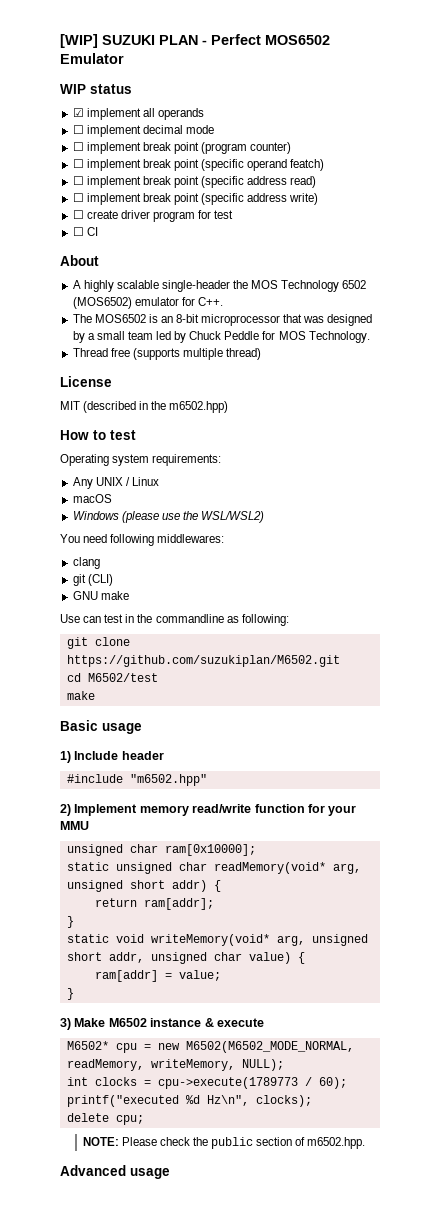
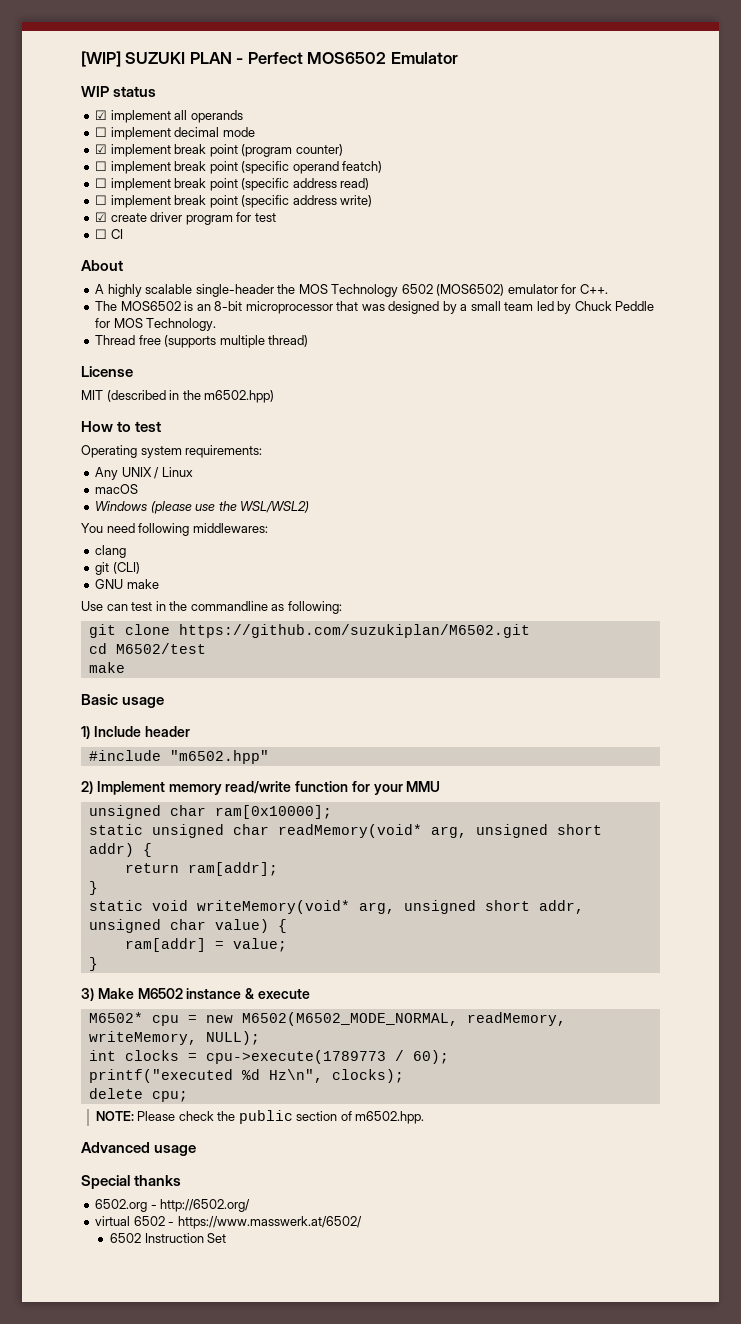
[72,142,84,151] ☐ -> [95,144,108,154] ☑
[72,210,84,219] ☐ -> [95,212,108,222] ☑
(170, 1173) none -> [81,1175,182,1189] [95,1199,251,1212] [95,1216,362,1229] [110,1233,227,1243] // Special thanks // 6502.org - http://6502.org/ // virtual 6502 - https://www.masswerk.at/6502/ // 6502 Instruction Set

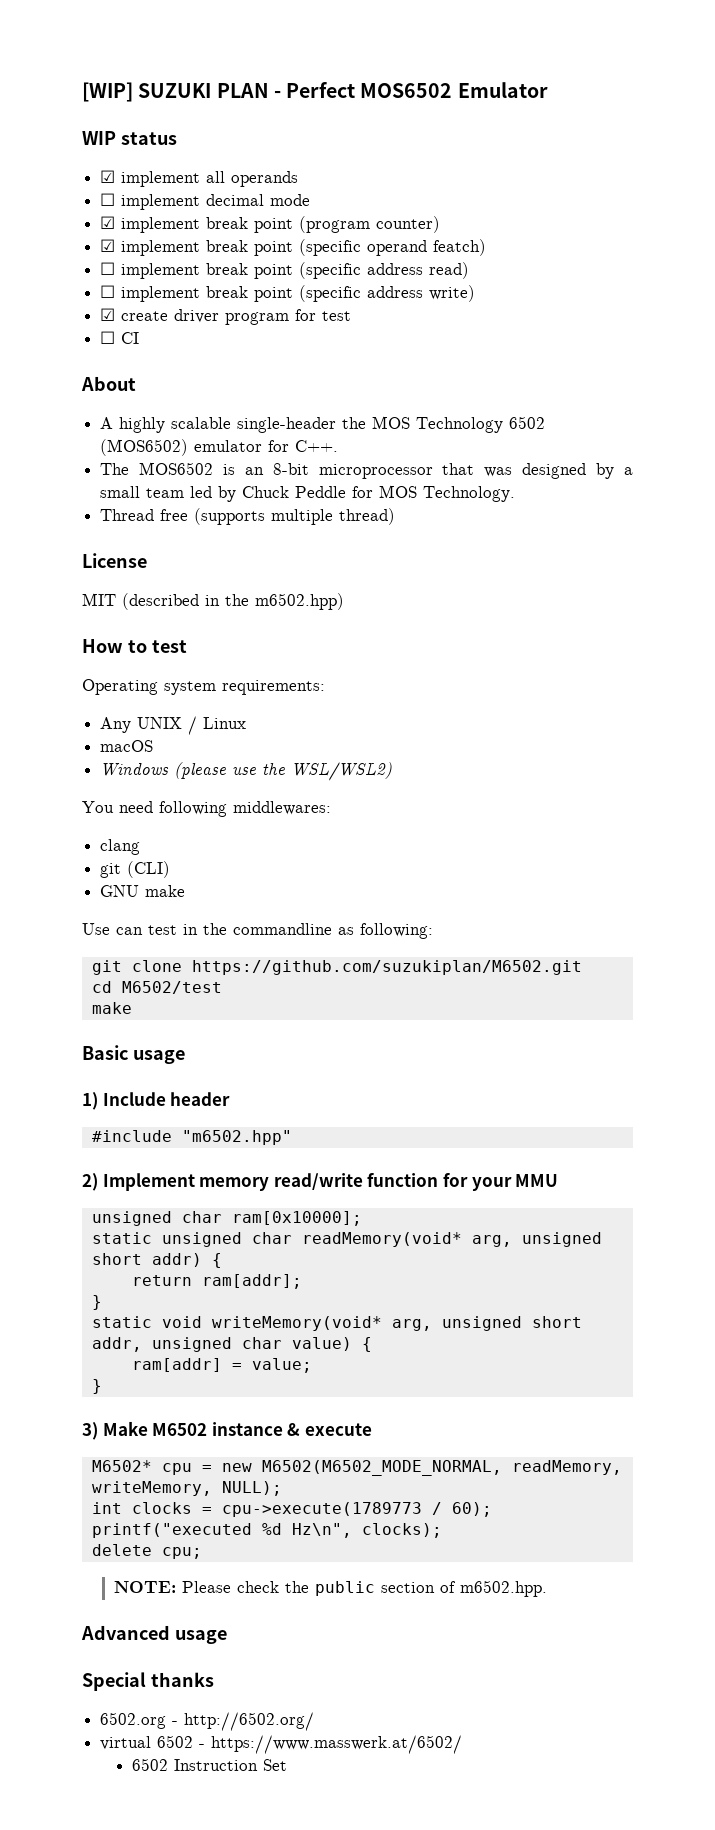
[95,161,108,171] ☐ -> [100,239,116,252] ☑

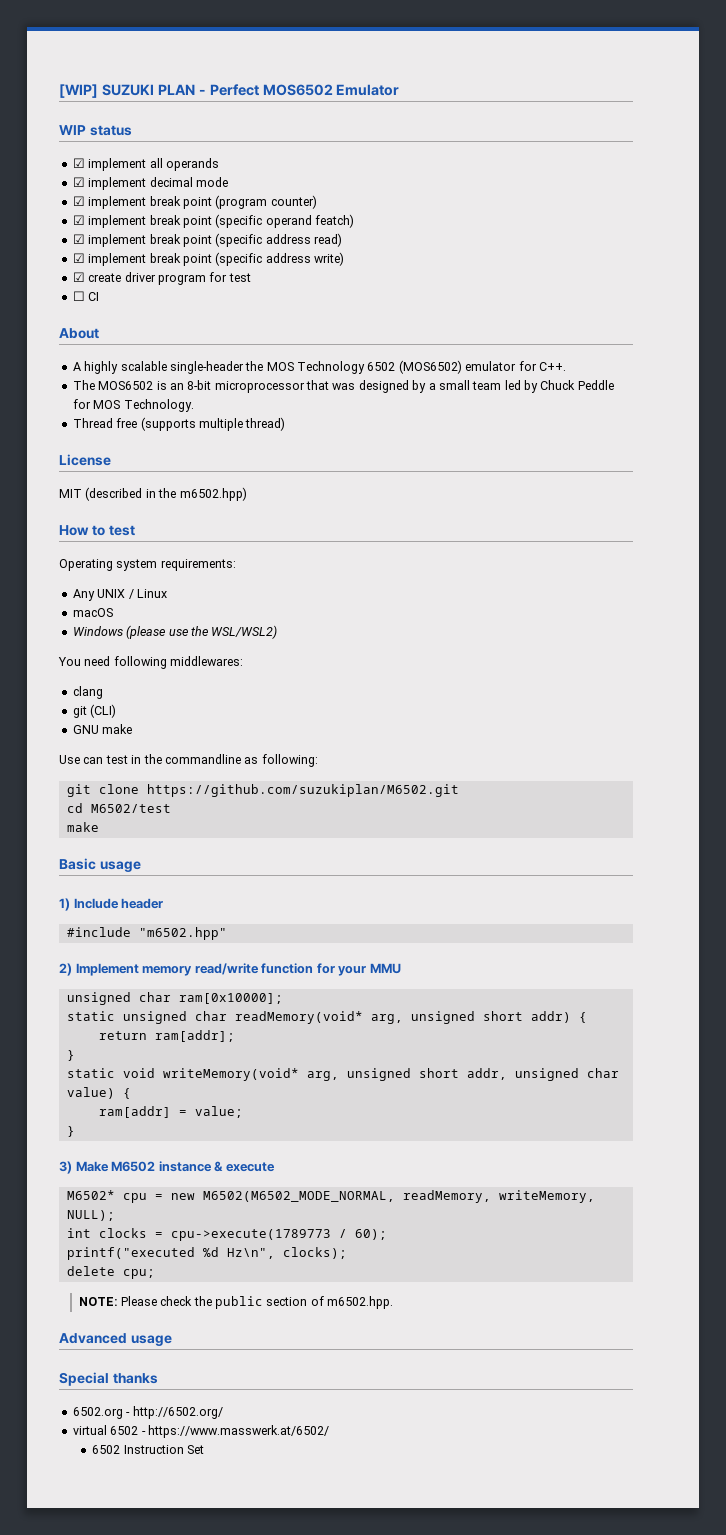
[100,193,116,206] ☐ -> [72,177,85,187] ☑
[100,262,116,275] ☐ -> [72,234,85,244] ☑
[100,285,116,298] ☐ -> [72,253,85,263] ☑

